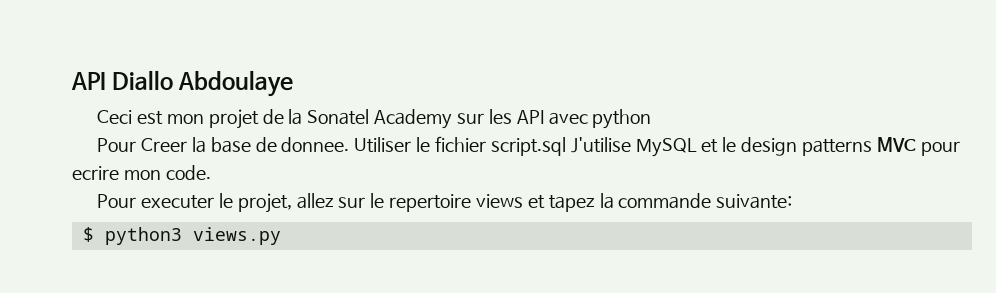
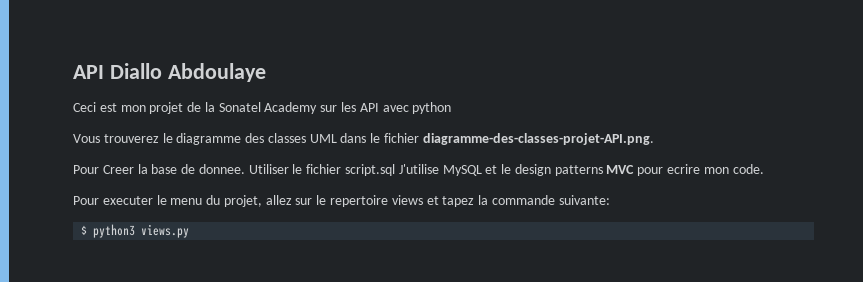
(652, 119) none -> [73,133,654,145] // Vous trouverez le diagramme des classes UML dans le fichier diagramme-des-classes-projet-API.png.
(233, 200) none -> [170,195,221,205] menu du

